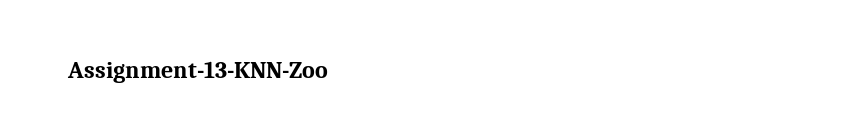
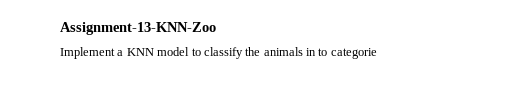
(328, 72) none -> [60,47,377,59] // Implement a KNN model to classify the animals in to categorie

